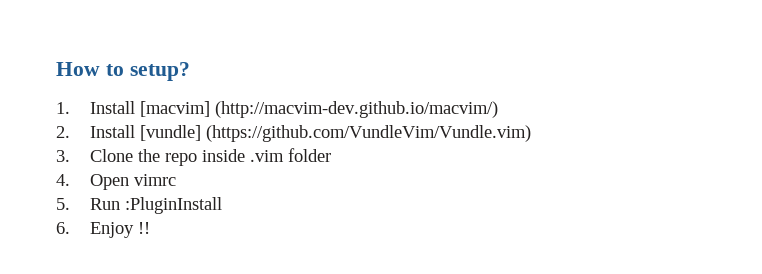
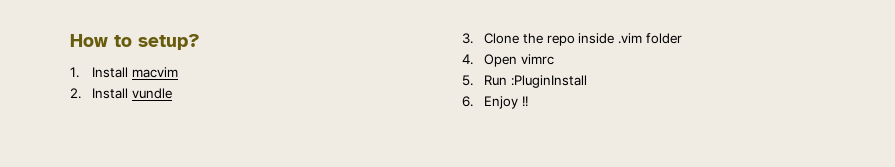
[140,101,499,118] [macvim] (http://macvim-dev.github.io/macvim/) -> [132,67,179,78] macvim
[140,125,532,142] [vundle] (https://github.com/VundleVim/Vundle.vim) -> [132,88,173,99] vundle

